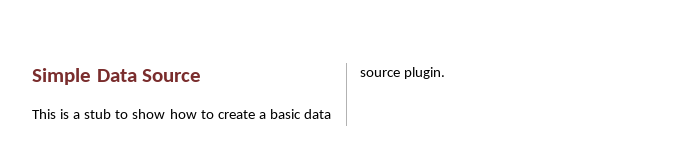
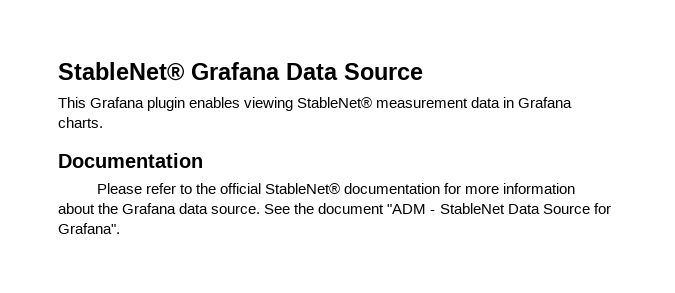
[32,68,91,85] Simple -> [58,62,280,81] StableNet® Grafana
[60,109,331,119] [360,67,445,79] is a stub to show how to create a basic data source plugin. -> [90,97,573,111] [58,117,103,128] [58,153,203,168] [96,183,576,194] [58,203,611,214] [58,223,120,234] Grafana plugin enables viewing StableNet® measurement data in Grafana charts. // Documentation // Please refer to the official StableNet® documentation for more information about the Grafana data source. See the document "ADM - StableNet Data Source for Grafana".

